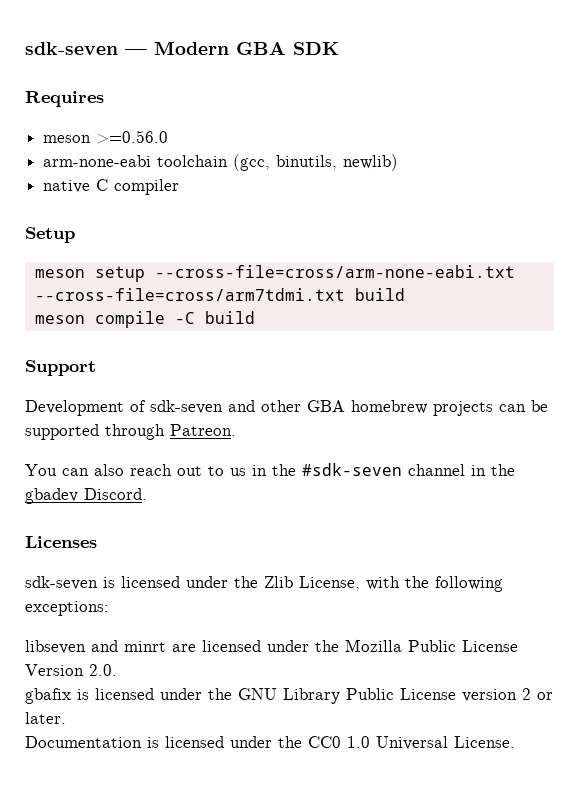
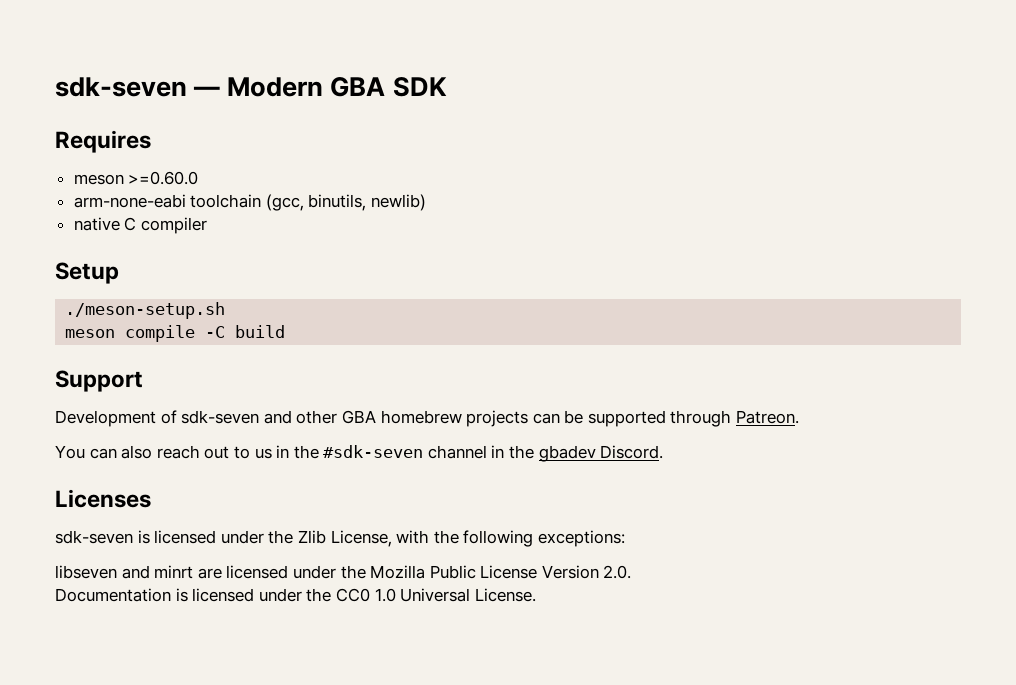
[96,130,169,144] >=0.56.0 -> [128,171,199,185] >=0.60.0
[34,265,515,282] [34,288,405,301] meson setup --cross-file=cross/arm-none-eabi.txt --cross-file=cross/arm7tdmi.txt build -> [65,302,226,319] ./meson-setup.sh
[25,688,553,704] [25,712,66,724] // gbafix is licensed under the GNU Library Public License version 2 or later. -> (632, 572) none

